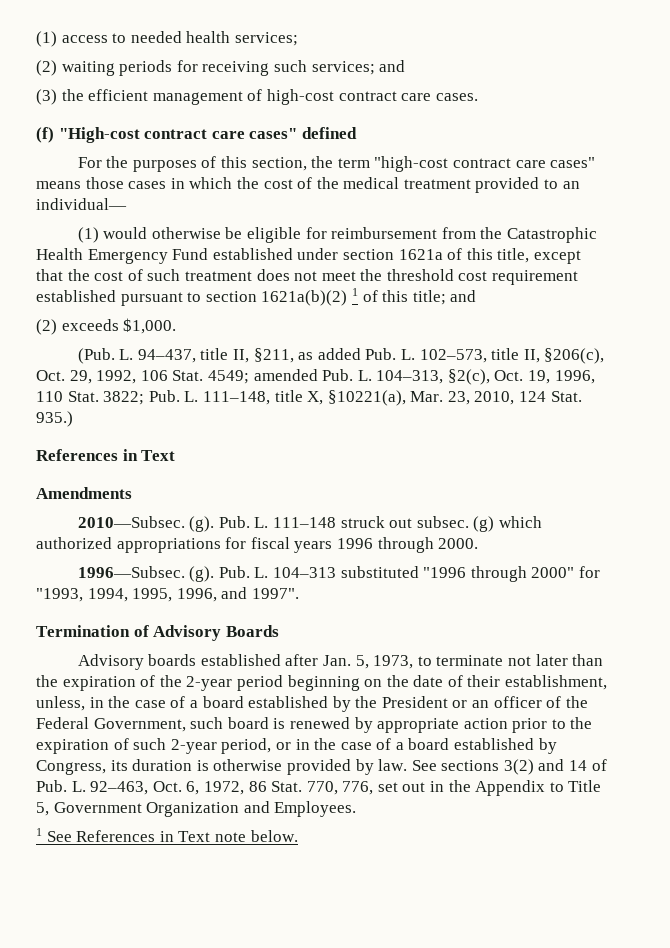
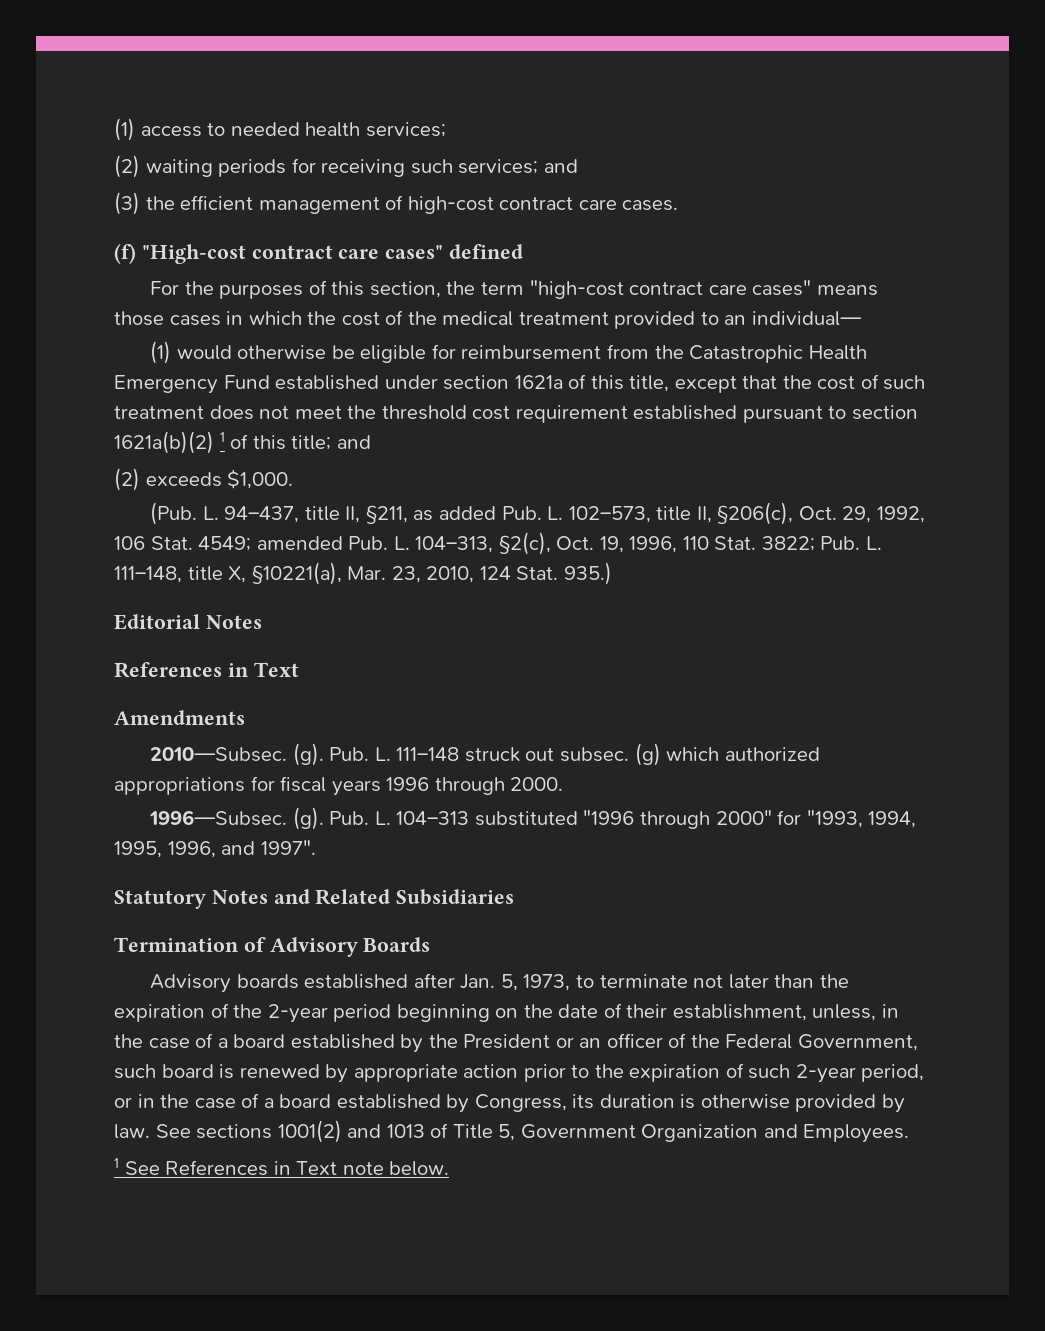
(73, 419) none -> [114,614,262,630] // Editorial Notes
(299, 593) none -> [114,889,515,909] // Statutory Notes and Related Subsidiaries
[503,759,607,775] [36,780,564,796] 3(2) and 14 of Pub. L. 92–463, Oct. 6, 1972, 86 Stat. 770, 776, set out in the Appendix to -> [277,1120,449,1143] 1001(2) and 1013 of

